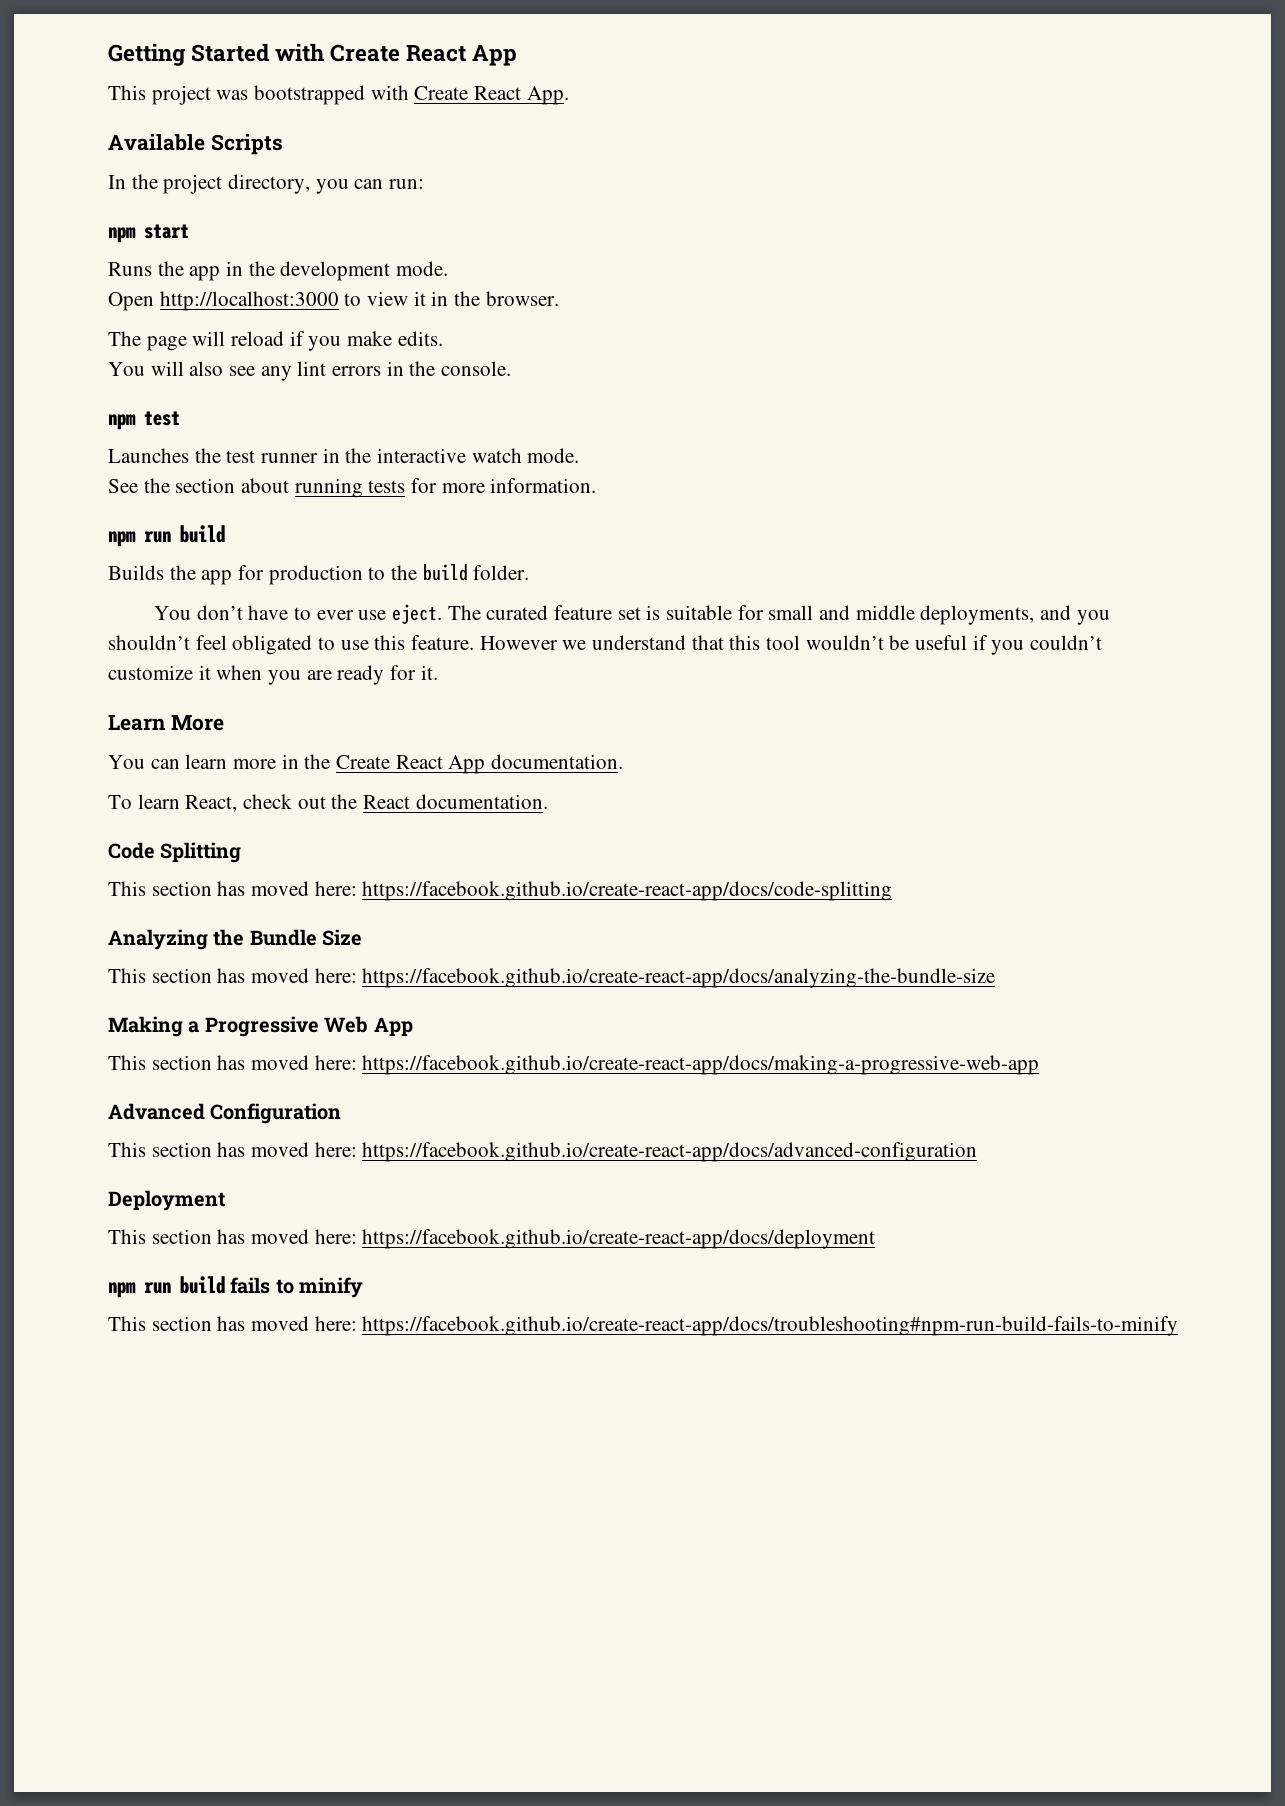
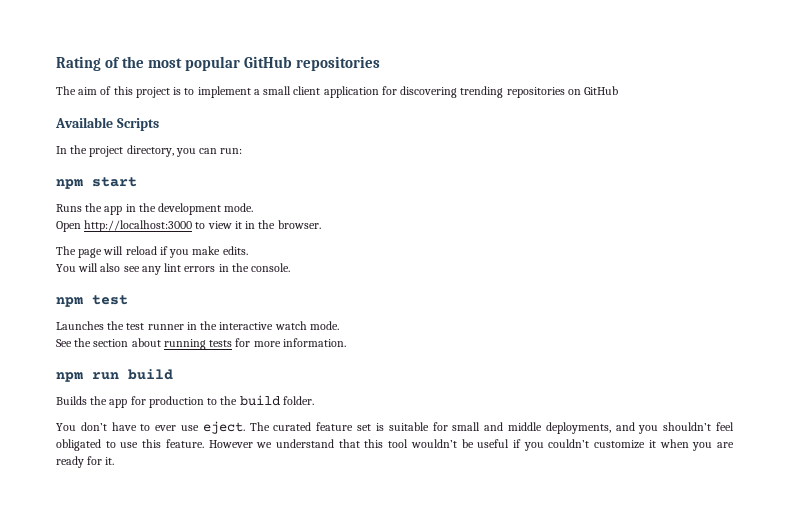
[108,43,518,66] [108,85,569,105] Getting Started with Create React App // This project was bootstrapped with Create React App. -> [56,56,381,71] [56,86,619,98] Rating of the most popular GitHub repositories // The aim of this project is to implement a small client application for discovering trending repositories on GitHub
[108,715,224,731] [108,754,624,774] [108,794,548,812] [108,842,242,863] [108,881,893,901] [108,929,363,950] [108,968,996,988] [108,1016,413,1037] [108,1055,1040,1075] [108,1103,342,1124] [108,1142,978,1162] [108,1190,225,1211] [108,1229,876,1249] [108,1276,364,1298] [108,1316,1179,1336] // Learn More // You can learn more in the Create React App documentation. // To learn React, check out the React documentation. // Code Splitting // This section has moved here: https://facebook.github.io/create-react-app/docs/code-splitting // Analyzing the Bundle Size // This section has moved here: https://facebook.github.io/create-react-app/docs/analyzing-the-bundle-size // Making a Progressive Web App // This section has moved here: https://facebook.github.io/create-react-app/docs/making-a-progressive-web-app // Advanced Configuration // This section has moved here: https://facebook.github.io/create-react-app/docs/advanced-configuration // Deployment // This section has moved here: https://facebook.github.io/create-react-app/docs/deployment // npm run build fails to minify // This section has moved here: https://facebook.github.io/create-react-app/docs/troubleshooting#npm-run-build-fails-to-minify -> (115, 461) none

